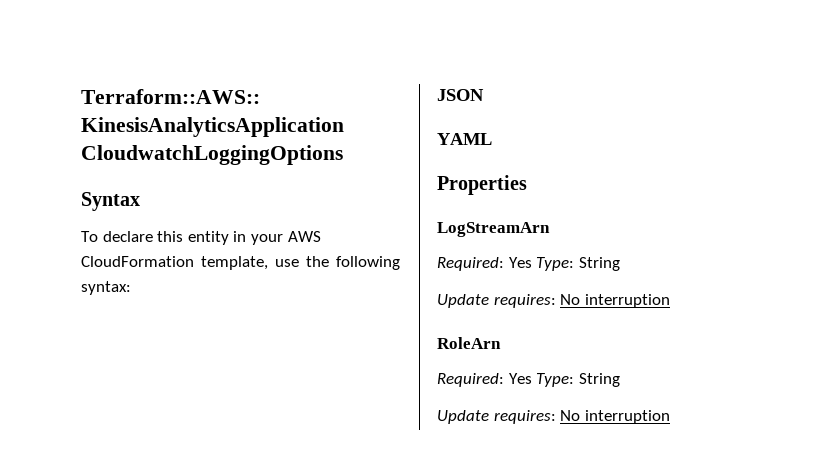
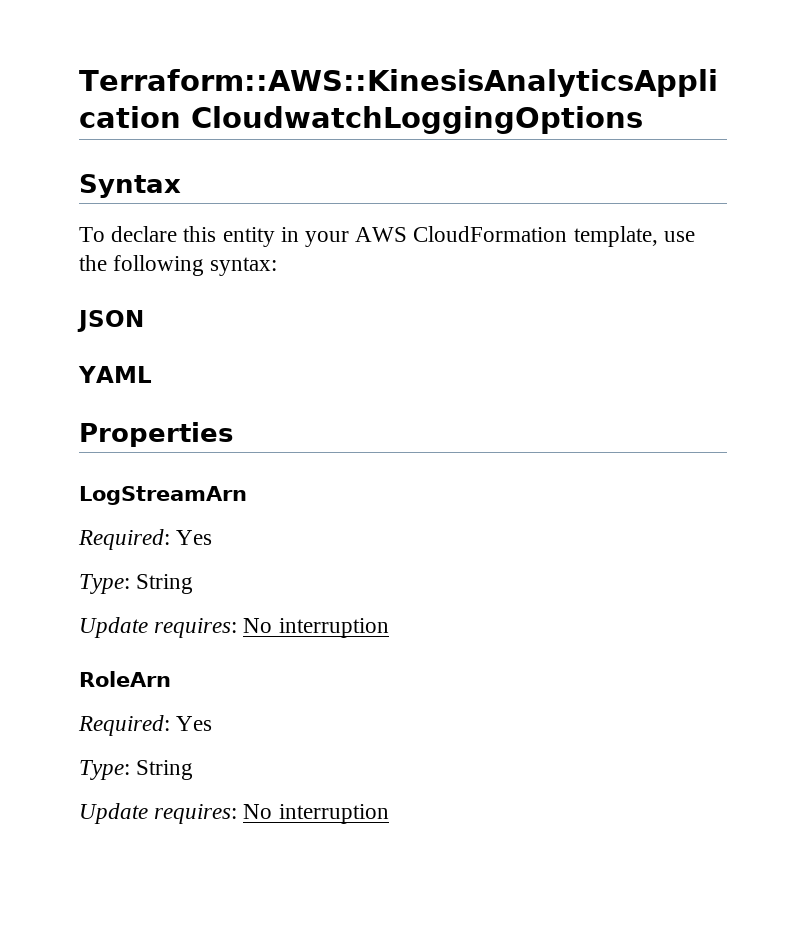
(532, 262) none -> (213, 537) //
(532, 378) none -> (213, 723) //

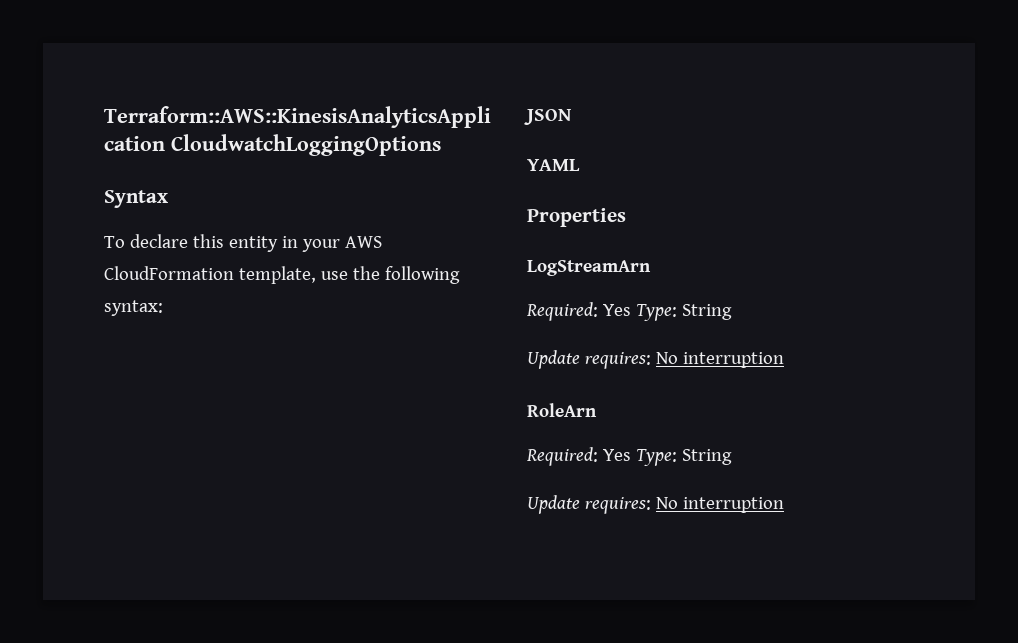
(213, 537) // -> (631, 310) none
(213, 723) // -> (631, 455) none

